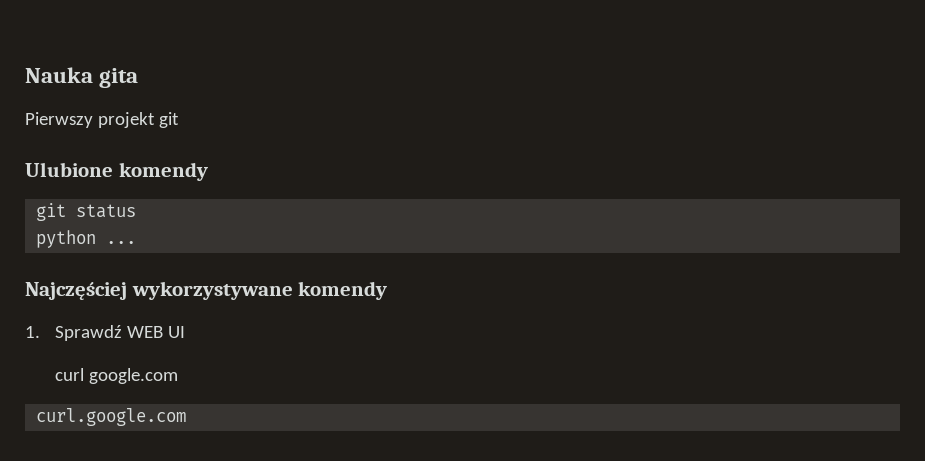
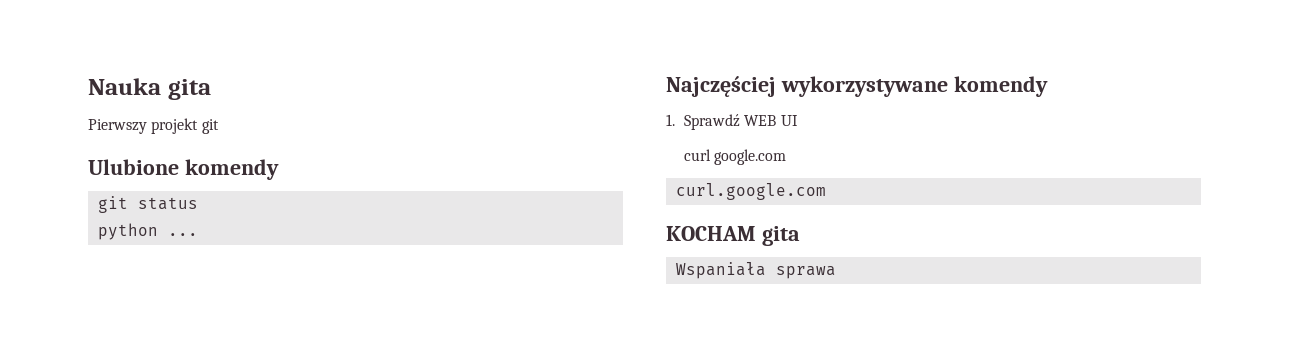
(187, 417) none -> [666,226,800,246] [675,262,836,279] // KOCHAM gita // Wspaniała sprawa

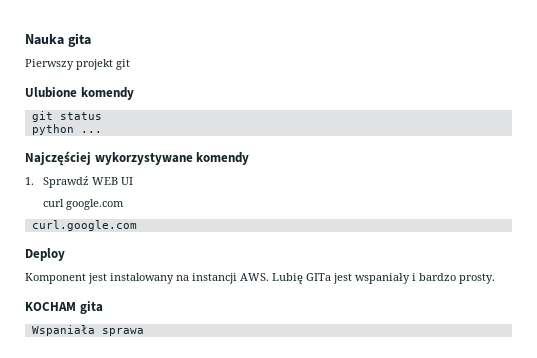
(826, 191) none -> [25,248,65,261] [25,273,495,284] // Deploy // Komponent jest instalowany na instancji AWS. Lubię GITa jest wspaniały i bardzo prosty.

